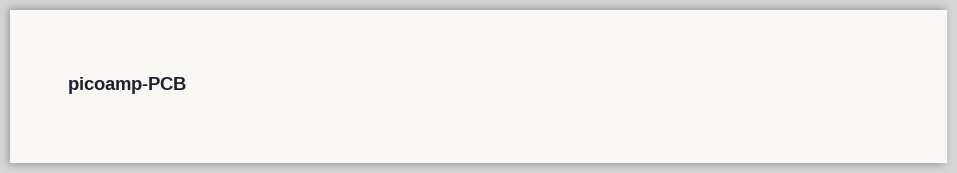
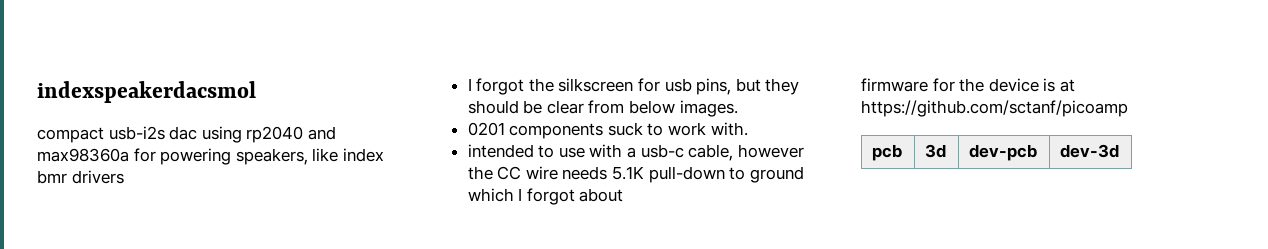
[68,77,186,94] picoamp-PCB -> [37,81,256,103] [37,126,336,143] [37,148,384,165] [37,170,124,184] [467,78,800,95] [467,100,738,117] [467,122,748,139] [467,144,804,161] [467,166,804,183] [467,188,624,205] [861,78,1075,92] [861,100,1128,117] [872,144,903,161] [925,144,947,158] [969,144,1038,161] [1060,144,1120,158] indexspeakerdacsmol // compact usb-i2s dac using rp2040 and max98360a for powering speakers, like index bmr drivers // I forgot the silkscreen for usb pins, but they should be clear from below images. // 0201 components suck to work with. // intended to use with a usb-c cable, however the CC wire needs 5.1K pull-down to ground which I forgot about // firmware for the device is at https://github.com/sctanf/picoamp // pcb | 3d | dev-pcb | dev-3d

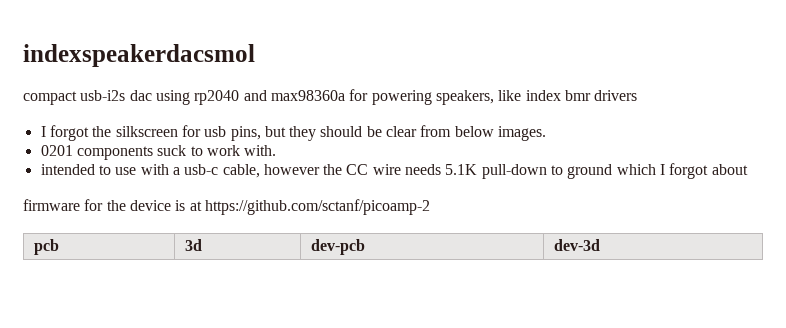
[861,100,1128,117] https://github.com/sctanf/picoamp -> [204,199,430,215] https://github.com/sctanf/picoamp-2

